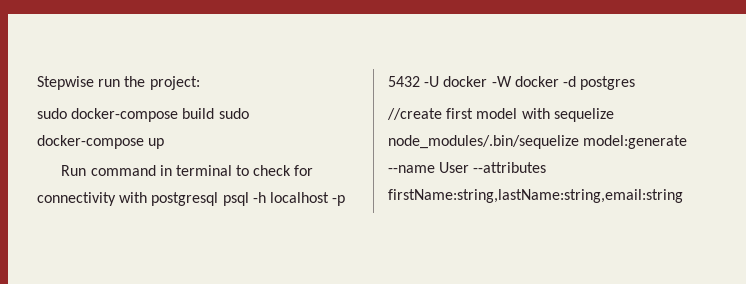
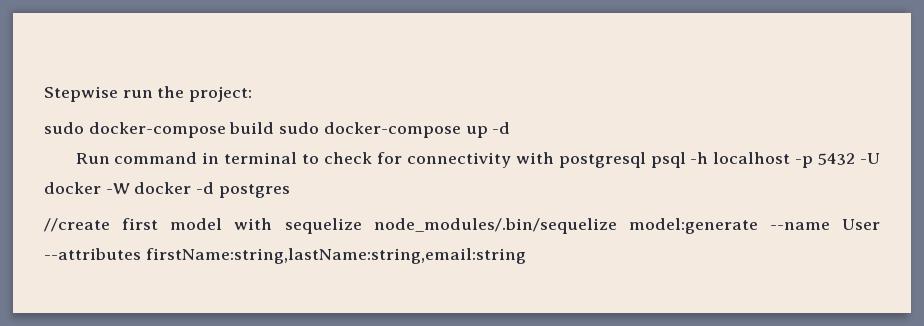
(165, 143) none -> [492,122,511,134] -d

